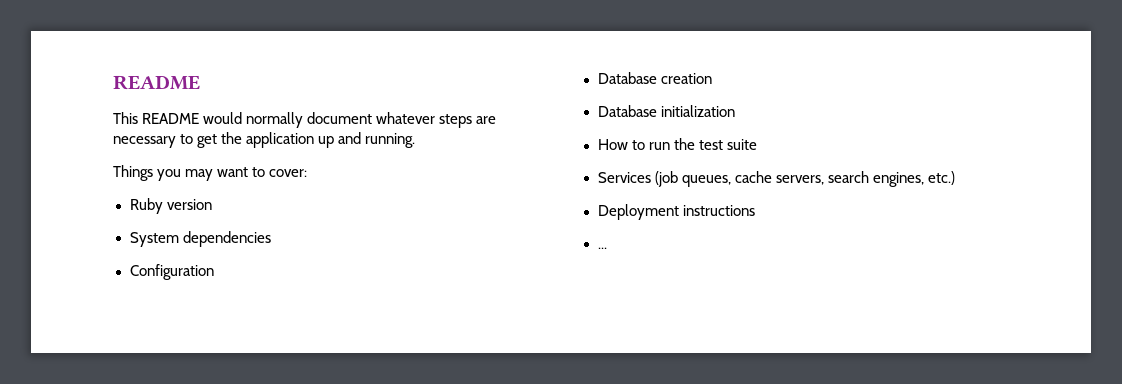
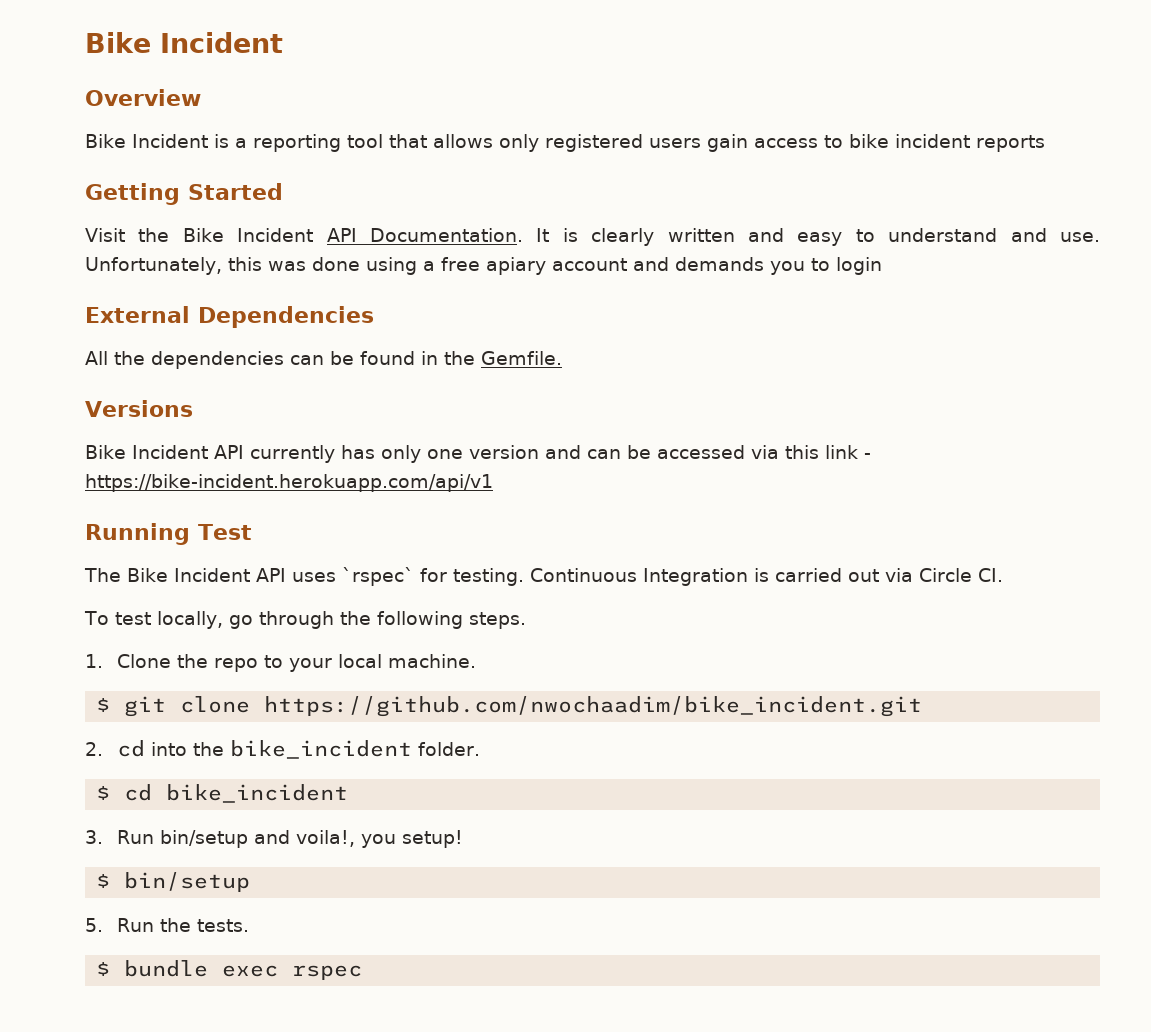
[113,75,200,90] [113,112,497,128] [113,132,416,148] [113,165,308,181] [129,198,212,214] [129,231,271,247] [129,264,214,280] [597,72,712,84] [597,105,735,117] [597,138,757,150] [597,171,955,187] [597,204,755,220] [597,247,607,249] README // This README would normally document whatever steps are necessary to get the application up and running. // Things you may want to cover: // Ruby version // System dependencies // Configuration // Database creation // Database initialization // How to run the test suite // Services (job queues, cache servers, search engines, etc.) // Deployment instructions // ... -> [85,32,283,53] [85,89,201,106] [85,134,1045,152] [85,183,283,205] [85,228,1100,246] [85,257,882,275] [85,306,374,328] [85,351,562,369] [85,400,193,417] [85,445,871,463] [85,474,493,492] [85,523,252,545] [84,567,1003,586] [84,611,526,629] [85,654,476,672] [96,696,923,717] [85,740,480,759] [96,784,349,803] [85,830,463,848] [96,872,251,892] [85,918,249,932] [96,960,363,980] Bike Incident // Overview // Bike Incident is a reporting tool that allows only registered users gain access to bike incident reports // Getting Started // Visit the Bike Incident API Documentation. It is clearly written and easy to understand and use. Unfortunately, this was done using a free apiary account and demands you to login // External Dependencies // All the dependencies can be found in the Gemfile. // Versions // Bike Incident API currently has only one version and can be accessed via this link - https://bike-incident.herokuapp.com/api/v1 // Running Test // The Bike Incident API uses `rspec` for testing. Continuous Integration is carried out via Circle CI. // To test locally, go through the following steps. // 1. Clone the repo to your local machine. // $ git clone https://github.com/nwochaadim/bike_incident.git // 2. cd into the bike_incident folder. // $ cd bike_incident // 3. Run bin/setup and voila!, you setup! // $ bin/setup // 5. Run the tests. // $ bundle exec rspec

